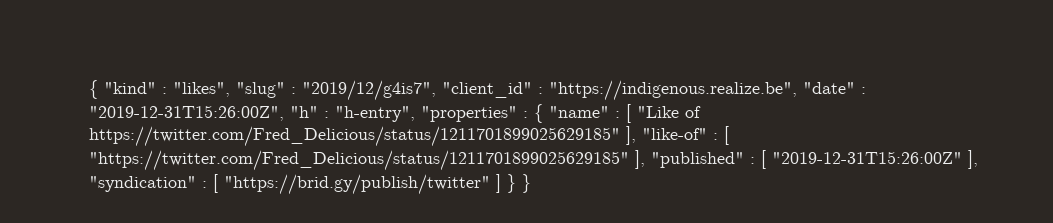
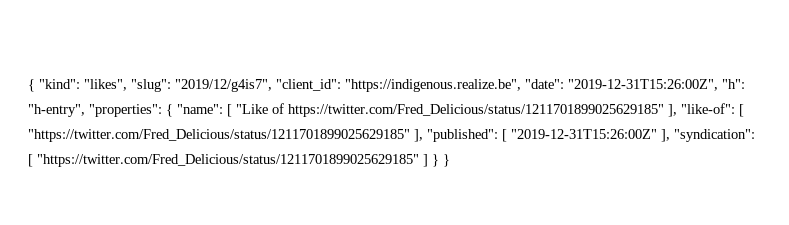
[89,80,866,101] [89,104,620,123] { "kind" : "likes", "slug" : "2019/12/g4is7", "client_id" : "https://indigenous.realize.be", "date" : "2019-12-31T15:26:00Z", "h" : "h-entry", "properties" : { "name" : -> [28,79,745,92] [28,104,223,117] { "kind": "likes", "slug": "2019/12/g4is7", "client_id": "https://indigenous.realize.be", "date": "2019-12-31T15:26:00Z", "h": "h-entry", "properties": { "name":
[642,128,718,140] "like-of" : -> [681,103,735,114] "like-of":
[651,152,755,168] "published" : -> [427,129,498,142] "published":
[89,174,490,195] "syndication" : [ "https://brid.gy/publish/twitter" -> [674,129,755,142] [28,154,419,167] "syndication": [ "https://twitter.com/Fred_Delicious/status/1211701899025629185"

